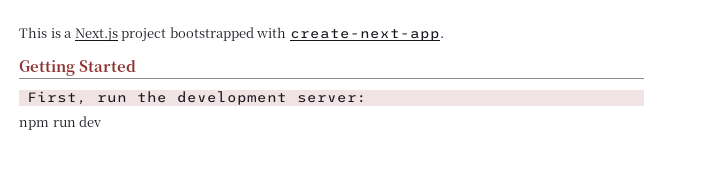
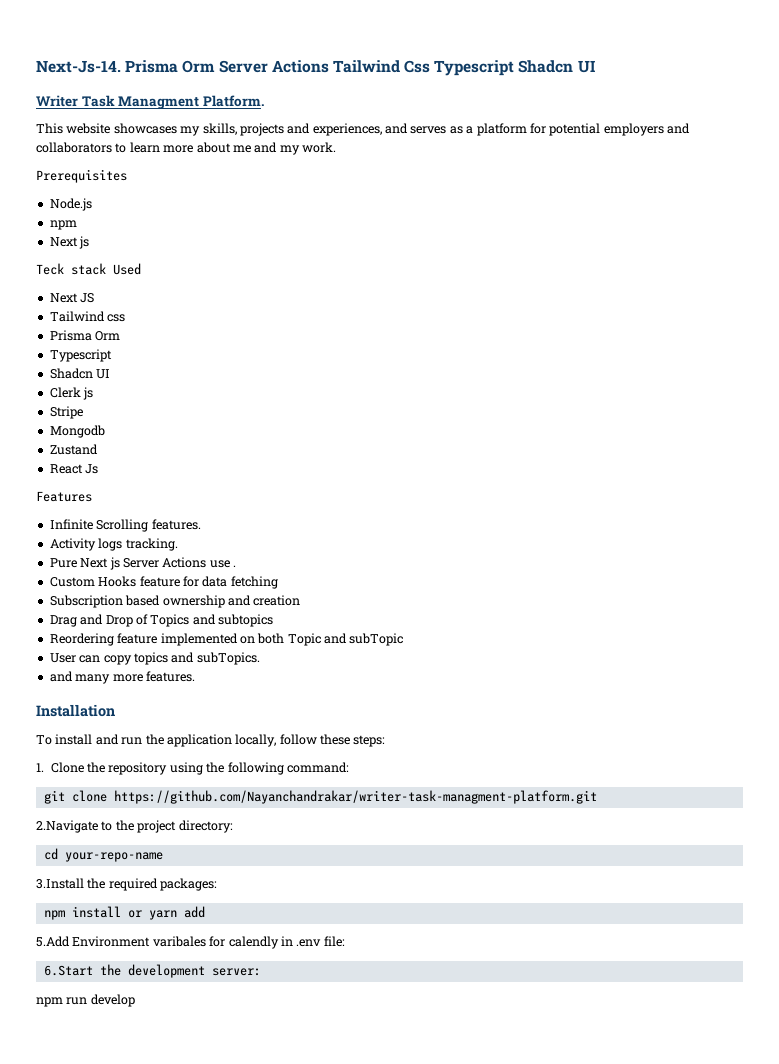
[19,27,444,42] [19,60,137,76] [26,91,127,105] This is a Next.js project bootstrapped with create-next-app. // Getting Started // First, run -> [36,60,595,76] [36,95,264,109] [36,123,690,136] [36,142,336,155] [36,169,127,183] [49,198,92,211] [49,220,77,230] [49,236,90,249] [36,263,141,275] [49,293,95,303] [49,311,126,322] [49,330,121,341] [49,349,112,362] [49,368,111,379] [49,387,94,400] [49,406,83,419] [49,425,105,438] [49,444,98,455] [49,464,99,474] [36,491,92,502] [49,519,201,532] [49,538,178,551] [49,557,236,570] [49,576,278,589] [49,595,301,608] [49,614,273,627] [49,633,404,646] [49,652,260,665] [49,671,195,684] [36,704,115,717] [36,734,386,747] [36,762,349,775] [43,790,597,804] [36,820,233,833] [43,848,163,862] [36,878,218,891] [43,906,205,920] [36,936,345,949] [43,965,93,976] Next-Js-14. Prisma Orm Server Actions Tailwind Css Typescript Shadcn UI // Writer Task Managment Platform. // This website showcases my skills, projects and experiences, and serves as a platform for potential employers and collaborators to learn more about me and my work. // Prerequisites // Node.js // npm // Next js // Teck stack Used // Next JS // Tailwind css // Prisma Orm // Typescript // Shadcn UI // Clerk js // Stripe // Mongodb // Zustand // React Js // Features // Infinite Scrolling features. // Activity logs tracking. // Pure Next js Server Actions use . // Custom Hooks feature for data fetching // Subscription based ownership and creation // Drag and Drop of Topics and subtopics // Reordering feature implemented on both Topic and subTopic // User can copy topics and subTopics. // and many more features. // Installation // To install and run the application locally, follow these steps: // 1. Clone the repository using the following command: // git clone https://github.com/Nayanchandrakar/writer-task-managment-platform.git // 2.Navigate to the project directory: // cd your-repo-name // 3.Install the required packages: // npm install or yarn add // 5.Add Environment varibales for calendly in .env file: // 6.Start
[79,116,103,127] dev -> [90,994,135,1007] develop

